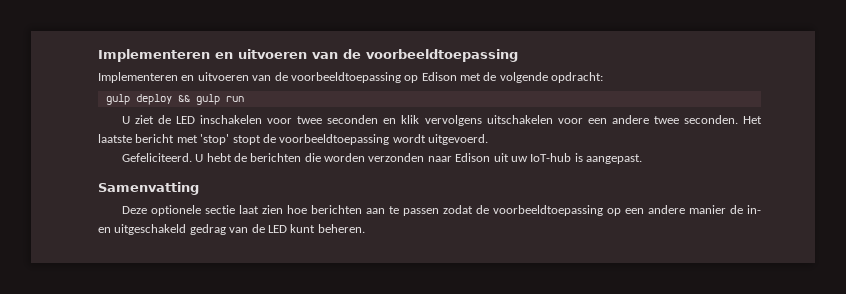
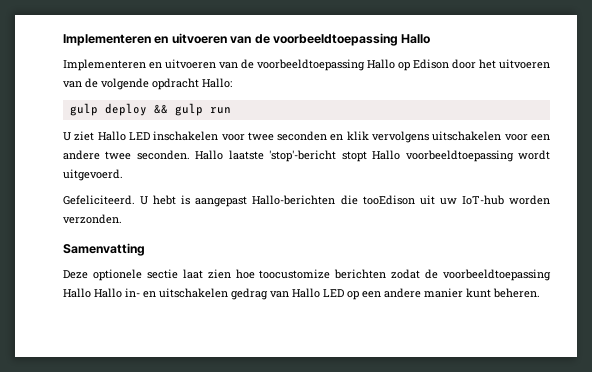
[98,49,518,62] [98,72,401,83] Implementeren en uitvoeren van de voorbeeldtoepassing // Implementeren en uitvoeren van de voorbeeldtoepassing -> [63,33,431,46] [63,59,395,71] Implementeren en uitvoeren van de voorbeeldtoepassing Hallo // Implementeren en uitvoeren van de voorbeeldtoepassing Hallo
[460,72,604,83] met de volgende opdracht: -> [452,59,550,69] [63,78,232,90] door het uitvoeren van de volgende opdracht Hallo:
[157,115,171,124] de -> [97,131,126,141] Hallo
[743,116,762,124] [98,134,276,145] Het laatste bericht met 'stop' stopt de -> [195,150,401,162] Hallo laatste 'stop'-bericht stopt Hallo
[233,153,491,162] de berichten die worden verzonden naar Edison -> [181,195,415,207] is aangepast Hallo-berichten die tooEdison
[574,153,643,164] is aangepast. -> [508,195,550,205] [63,214,122,224] worden verzonden.
[310,205,761,216] [98,224,287,235] berichten aan te passen zodat de voorbeeldtoepassing op een andere manier de in- en uitgeschakeld gedrag van de LED -> [259,269,551,281] [63,288,463,300] toocustomize berichten zodat de voorbeeldtoepassing Hallo Hallo in- en uitschakelen gedrag van Hallo LED op een andere manier

